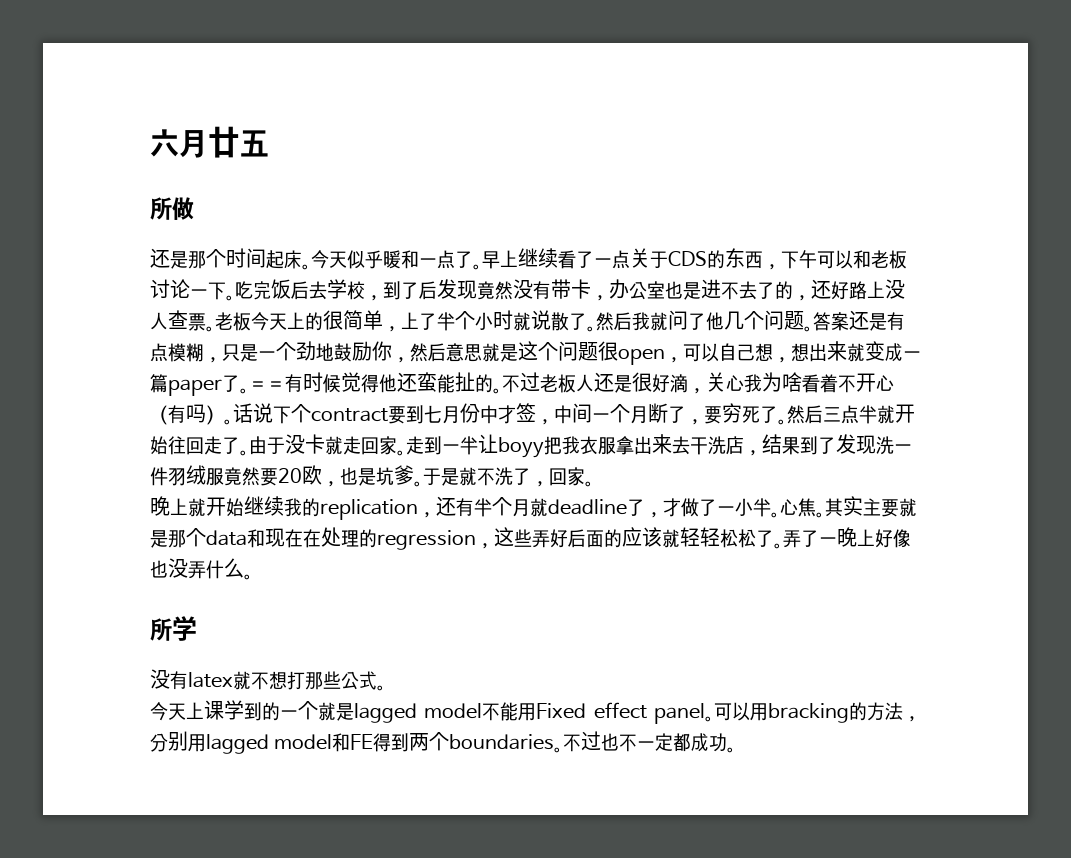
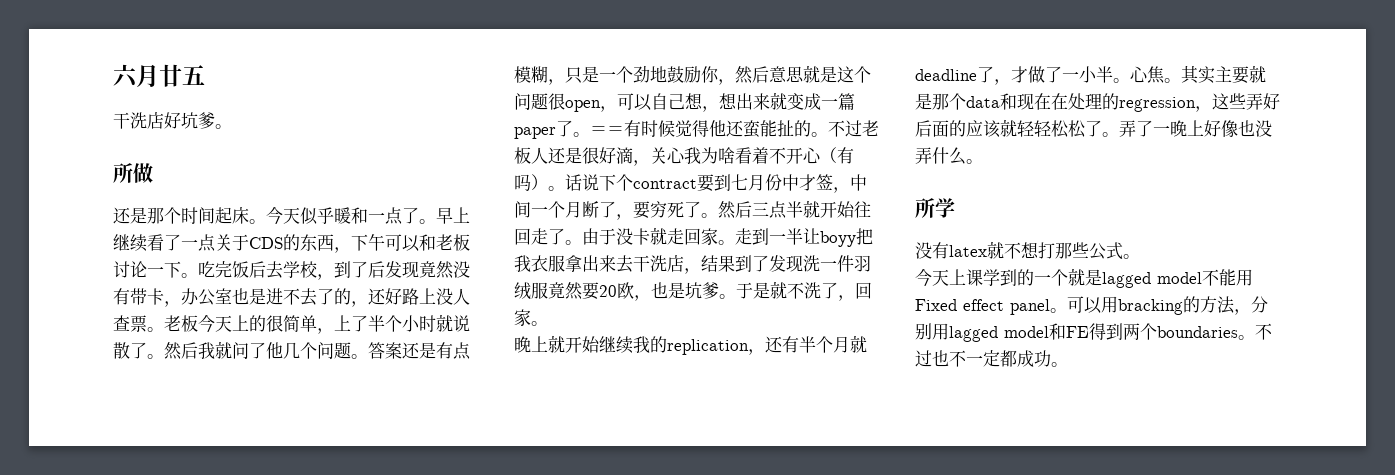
(269, 143) none -> [113,112,232,129] // 干洗店好坑爹。

